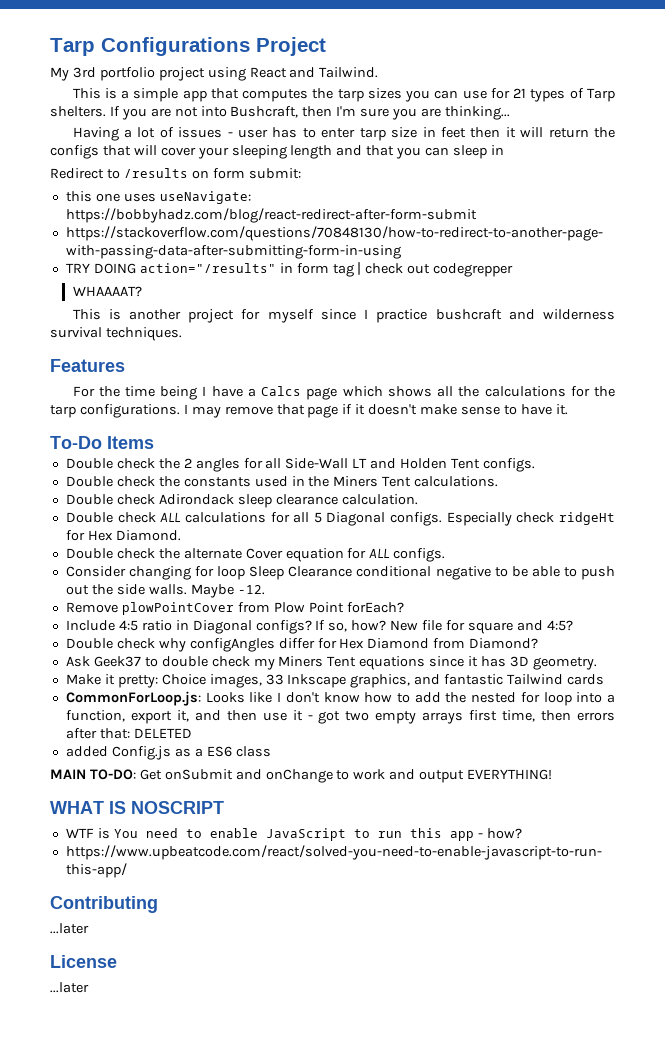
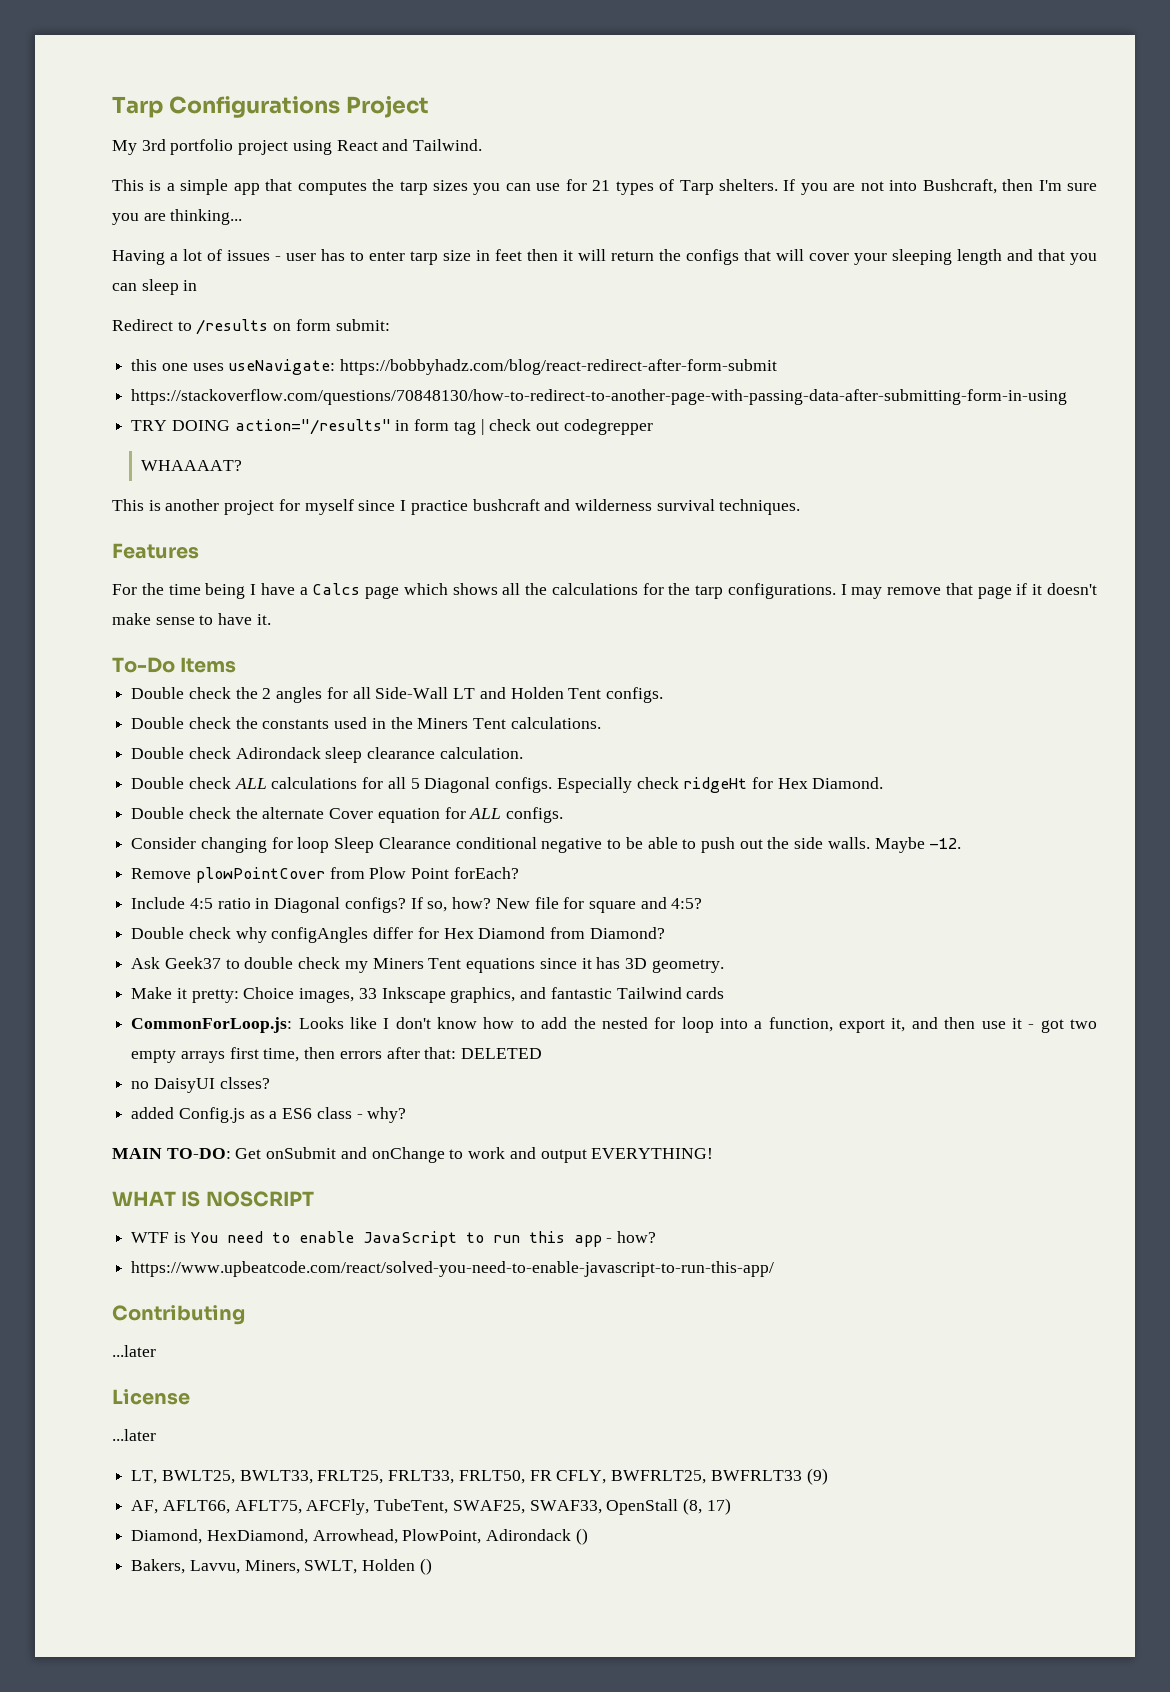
(192, 733) none -> [131,1077,270,1093] // no DaisyUI clsses?
(271, 751) none -> [356,1107,407,1123] - why?
(89, 987) none -> [131,1468,828,1485] [131,1498,731,1515] [131,1528,588,1545] [131,1558,432,1575] // LT, BWLT25, BWLT33, FRLT25, FRLT33, FRLT50, FR CFLY, BWFRLT25, BWFRLT33 (9) // AF, AFLT66, AFLT75, AFCFly, TubeTent, SWAF25, SWAF33, OpenStall (8, 17) // Diamond, HexDiamond, Arrowhead, PlowPoint, Adirondack () // Bakers, Lavvu, Miners, SWLT, Holden ()

